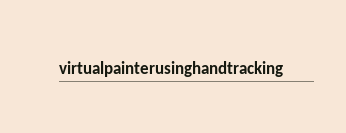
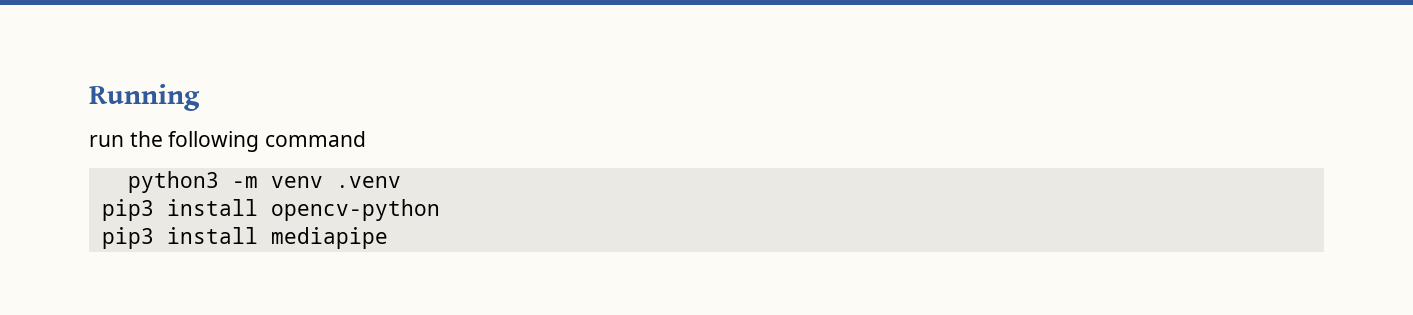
[59,61,283,77] virtualpainterusinghandtracking -> [89,84,200,111] [89,131,367,152] [127,171,401,193] [101,199,440,221] [101,227,388,249] Running // run the following command // python3 -m venv .venv // pip3 install opencv-python // pip3 install mediapipe

